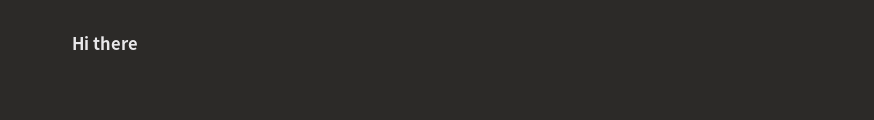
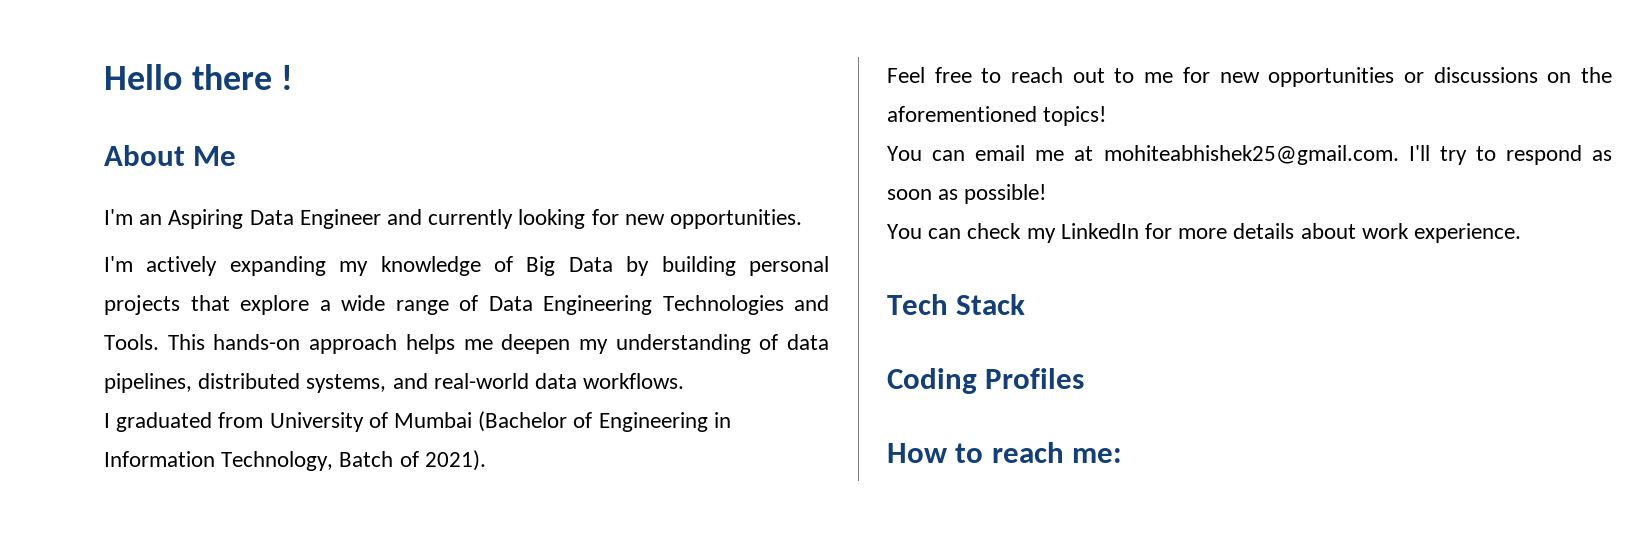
[72,36,139,50] Hi there -> [104,64,294,90] [104,145,237,166] [104,209,803,229] [104,256,829,276] [104,295,829,315] [104,334,829,354] [104,373,685,393] [104,411,731,432] [104,450,486,471] [887,67,1612,87] [887,106,1107,126] [887,145,1612,165] [887,184,1047,204] [887,223,1522,243] [887,294,1026,315] [887,368,1085,394] [887,442,1123,463] Hello there ! // About Me // I'm an Aspiring Data Engineer and currently looking for new opportunities. // I'm actively expanding my knowledge of Big Data by building personal projects that explore a wide range of Data Engineering Technologies and Tools. This hands-on approach helps me deepen my understanding of data pipelines, distributed systems, and real-world data workflows. // I graduated from University of Mumbai (Bachelor of Engineering in Information Technology, Batch of 2021). // Feel free to reach out to me for new opportunities or discussions on the aforementioned topics! // You can email me at mohiteabhishek25@gmail.com. I'll try to respond as soon as possible! // You can check my LinkedIn for more details about work experience. // Tech Stack // Coding Profiles // How to reach me:

